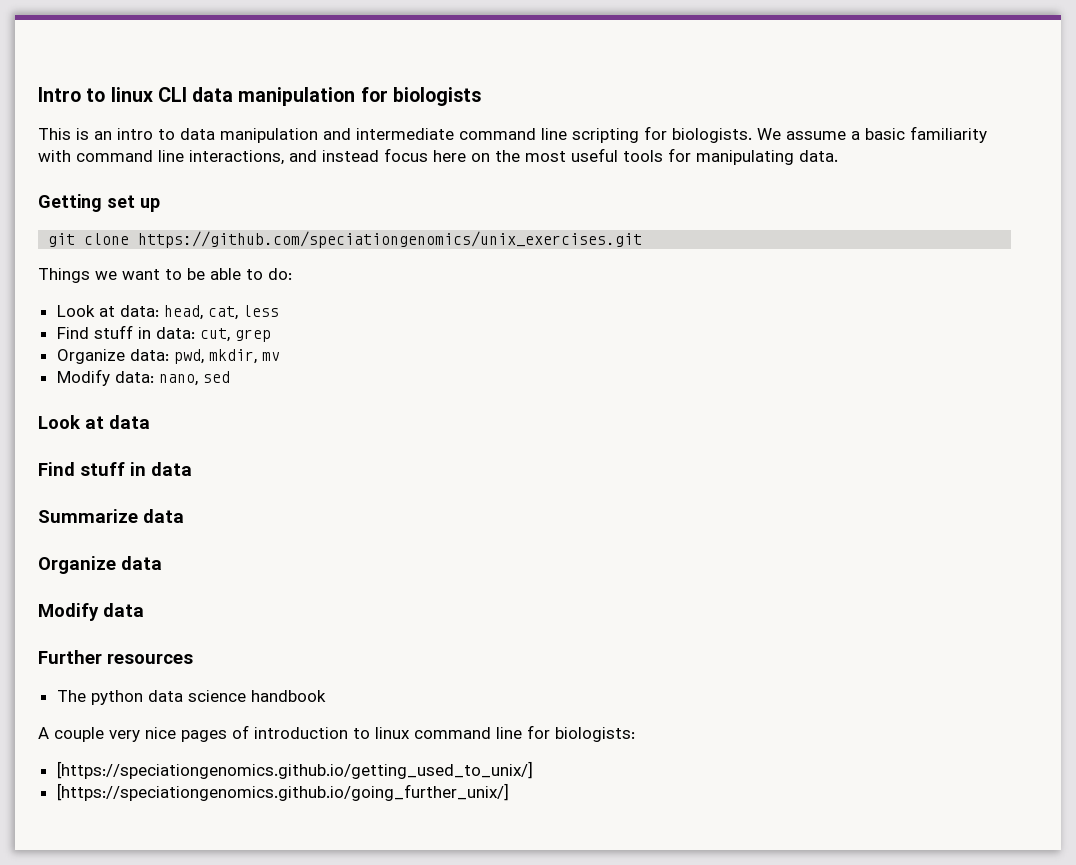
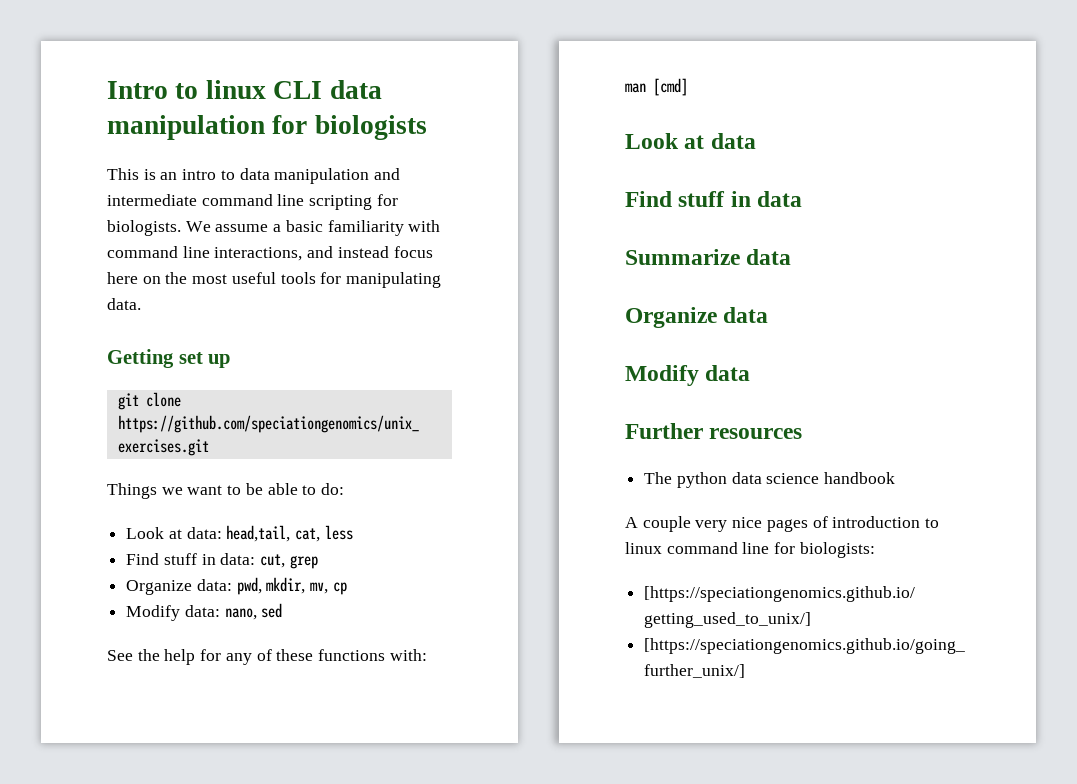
[163,305,203,320] head, -> [226,525,291,542] head,tail,
[261,352,280,361] mv -> [310,582,347,595] mv, cp
(230, 377) none -> [107,649,427,665] [625,78,688,96] // See the help for any of these functions with: man [cmd]

